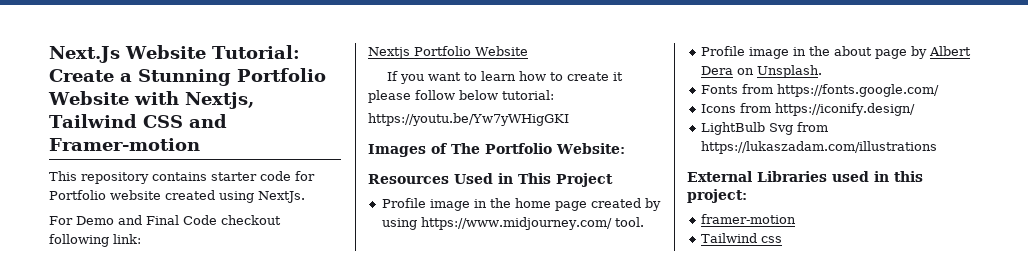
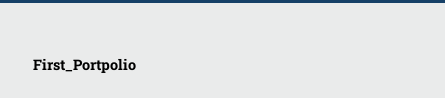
[49,45,300,63] [49,68,326,86] [48,91,254,109] [49,114,227,128] [49,138,200,151] [49,171,315,184] [49,190,305,203] [49,215,281,225] [49,234,141,247] [368,46,528,59] [387,71,624,84] [368,90,554,103] [368,113,569,126] [368,143,625,157] [368,173,613,187] [381,198,661,211] [381,217,644,230] [700,46,971,59] [700,65,822,78] [700,84,939,97] [700,103,915,116] [700,122,828,135] [700,141,937,154] [687,171,923,182] [687,189,747,203] [700,214,796,224] [700,233,782,243] Next.Js Website Tutorial: Create a Stunning Portfolio Website with Nextjs, Tailwind CSS and Framer-motion // This repository contains starter code for Portfolio website created using NextJs. // For Demo and Final Code checkout following link: // Nextjs Portfolio Website // If you want to learn how to create it please follow below tutorial: // https://youtu.be/Yw7yWHigGKI // Images of The Portfolio Website: // Resources Used in This Project // Profile image in the home page created by using https://www.midjourney.com/ tool. // Profile image in the about page by Albert Dera on Unsplash. // Fonts from https://fonts.google.com/ // Icons from https://iconify.design/ // LightBulb Svg from https://lukaszadam.com/illustrations // External Libraries used in this project: // framer-motion // Tailwind css -> [33,58,136,73] First_Portpolio

